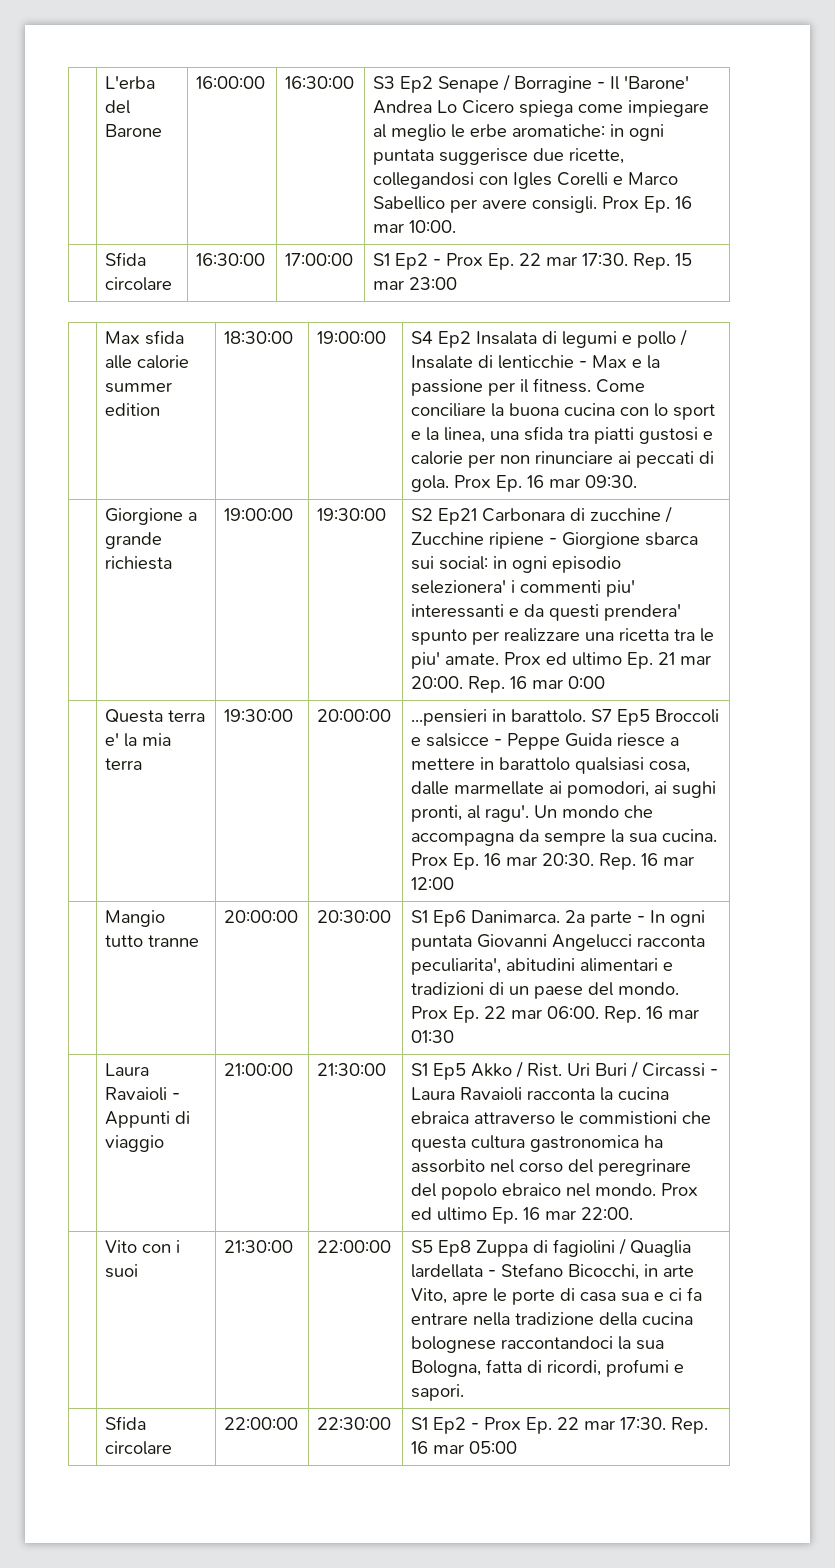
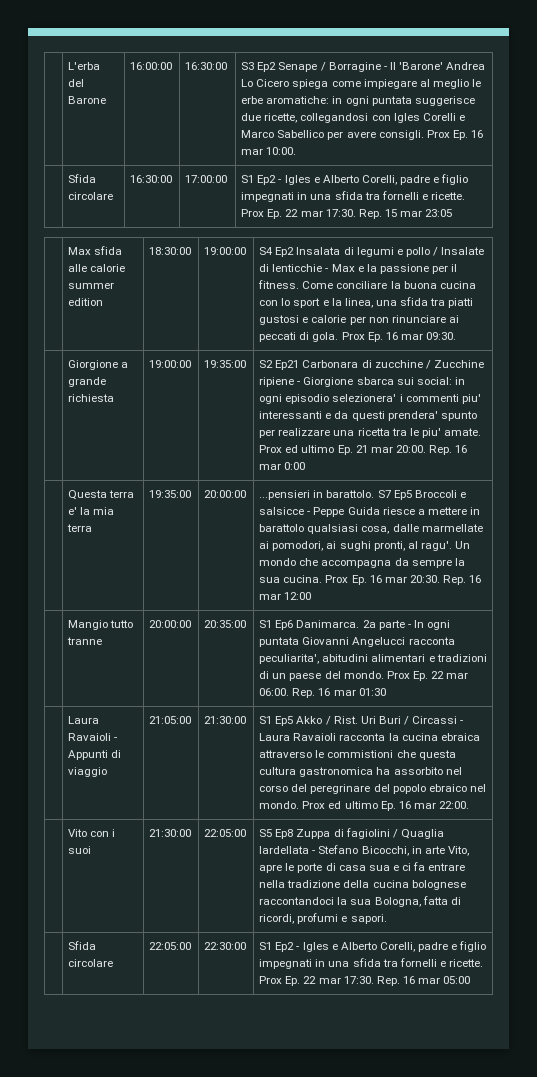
(442, 262) none -> [284,174,469,185] [241,191,465,202] Igles e Alberto Corelli, padre e figlio impegnati in una sfida tra fornelli e ricette.
[409,277,458,290] 23:00 -> [425,209,453,217] 23:05
[317,508,387,521] 19:30:00 -> [204,360,247,368] 19:35:00
[224,709,294,722] 19:30:00 -> [149,490,192,498] 19:35:00
[317,910,392,923] 20:30:00 -> [204,620,247,628] 20:35:00
[224,1063,294,1076] 21:00:00 -> [149,716,192,724] 21:05:00
[317,1240,392,1253] 22:00:00 -> [204,829,247,837] 22:05:00
[224,1417,299,1430] 22:00:00 -> [149,942,192,950] 22:05:00
(480, 1426) none -> [302,941,487,952] [259,958,483,969] Igles e Alberto Corelli, padre e figlio impegnati in una sfida tra fornelli e ricette.

